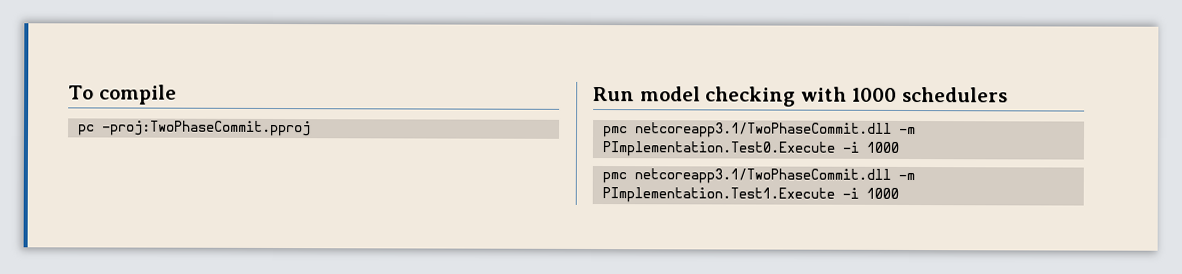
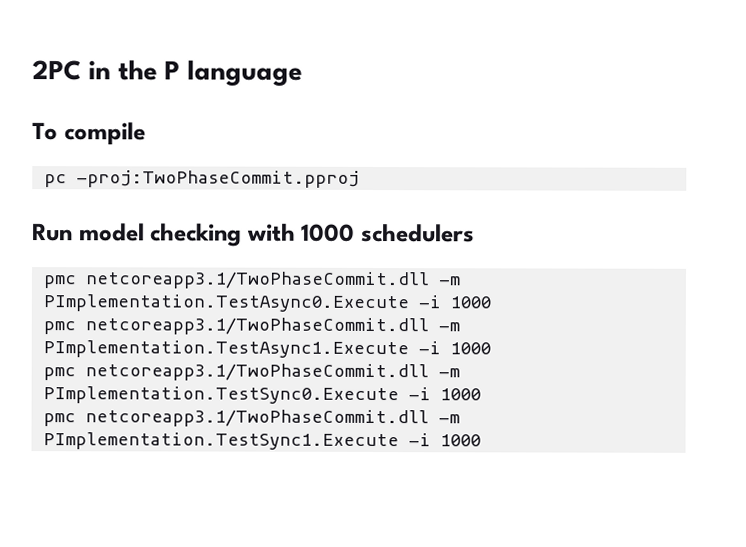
(68, 92) none -> [32,60,303,87] 2PC in the P language //
[601,141,899,157] [601,168,915,184] [601,187,899,203] PImplementation.Test0.Execute -i 1000 // pmc netcoreapp3.1/TwoPhaseCommit.dll -m PImplementation.Test1.Execute -i 1000 -> [42,294,491,313] [42,317,460,336] [42,340,491,359] [42,363,460,382] [42,386,481,405] [42,409,460,428] [42,432,481,451] PImplementation.TestAsync0.Execute -i 1000 // pmc netcoreapp3.1/TwoPhaseCommit.dll -m PImplementation.TestAsync1.Execute -i 1000 // pmc netcoreapp3.1/TwoPhaseCommit.dll -m PImplementation.TestSync0.Execute -i 1000 // pmc netcoreapp3.1/TwoPhaseCommit.dll -m PImplementation.TestSync1.Execute -i 1000

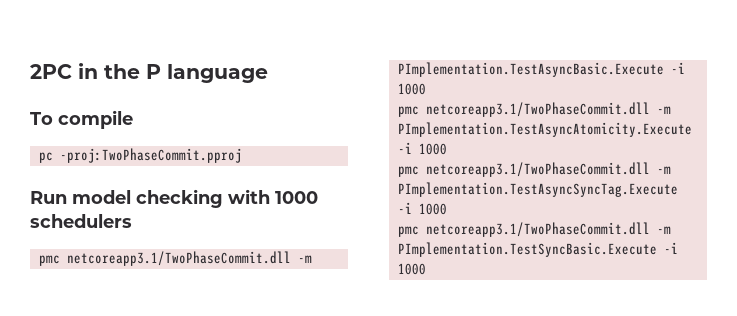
[42,294,491,313] [42,317,460,336] [42,340,491,359] [42,363,460,382] [42,386,481,405] [42,409,460,428] [42,432,399,451] PImplementation.TestAsync0.Execute -i 1000 // pmc netcoreapp3.1/TwoPhaseCommit.dll -m PImplementation.TestAsync1.Execute -i 1000 // pmc netcoreapp3.1/TwoPhaseCommit.dll -m PImplementation.TestSync0.Execute -i 1000 // pmc netcoreapp3.1/TwoPhaseCommit.dll -m PImplementation.TestSync1.Execute -> [397,62,685,77] [397,83,426,95] [397,102,671,117] [397,122,692,137] [397,142,447,155] [397,162,671,177] [397,182,678,197] [397,202,447,215] [397,222,671,237] [397,242,657,257] PImplementation.TestAsyncBasic.Execute -i 1000 // pmc netcoreapp3.1/TwoPhaseCommit.dll -m PImplementation.TestAsyncAtomicity.Execute -i 1000 // pmc netcoreapp3.1/TwoPhaseCommit.dll -m PImplementation.TestAsyncSyncTag.Execute -i 1000 // pmc netcoreapp3.1/TwoPhaseCommit.dll -m PImplementation.TestSyncBasic.Execute

